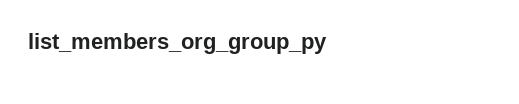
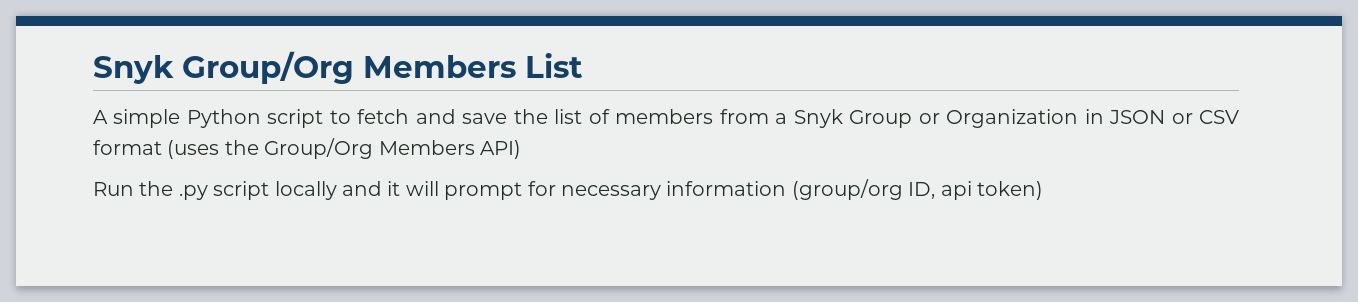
[28,33,327,54] list_members_org_group_py -> [93,51,582,84] [93,109,1239,128] [93,138,521,159] [93,179,1043,200] Snyk Group/Org Members List // A simple Python script to fetch and save the list of members from a Snyk Group or Organization in JSON or CSV format (uses the Group/Org Members API) // Run the .py script locally and it will prompt for necessary information (group/org ID, api token)

